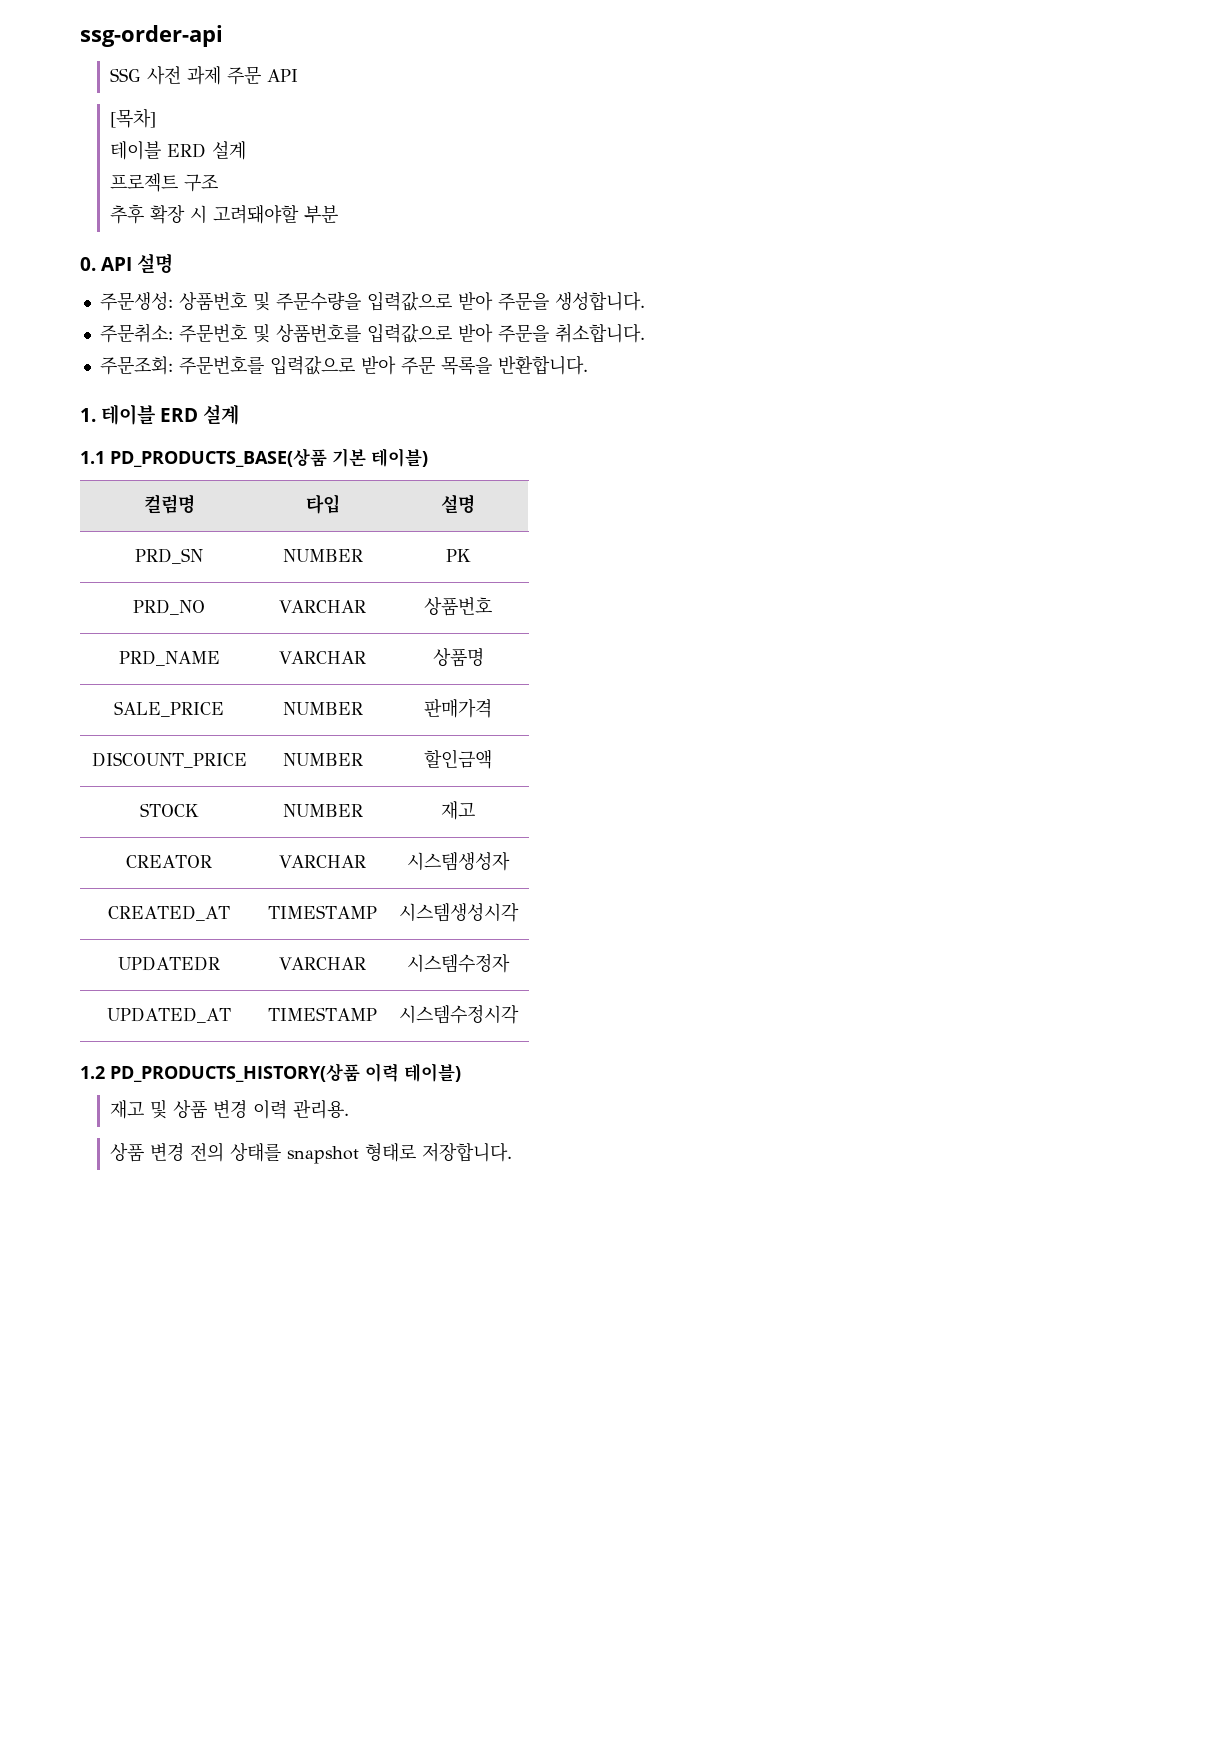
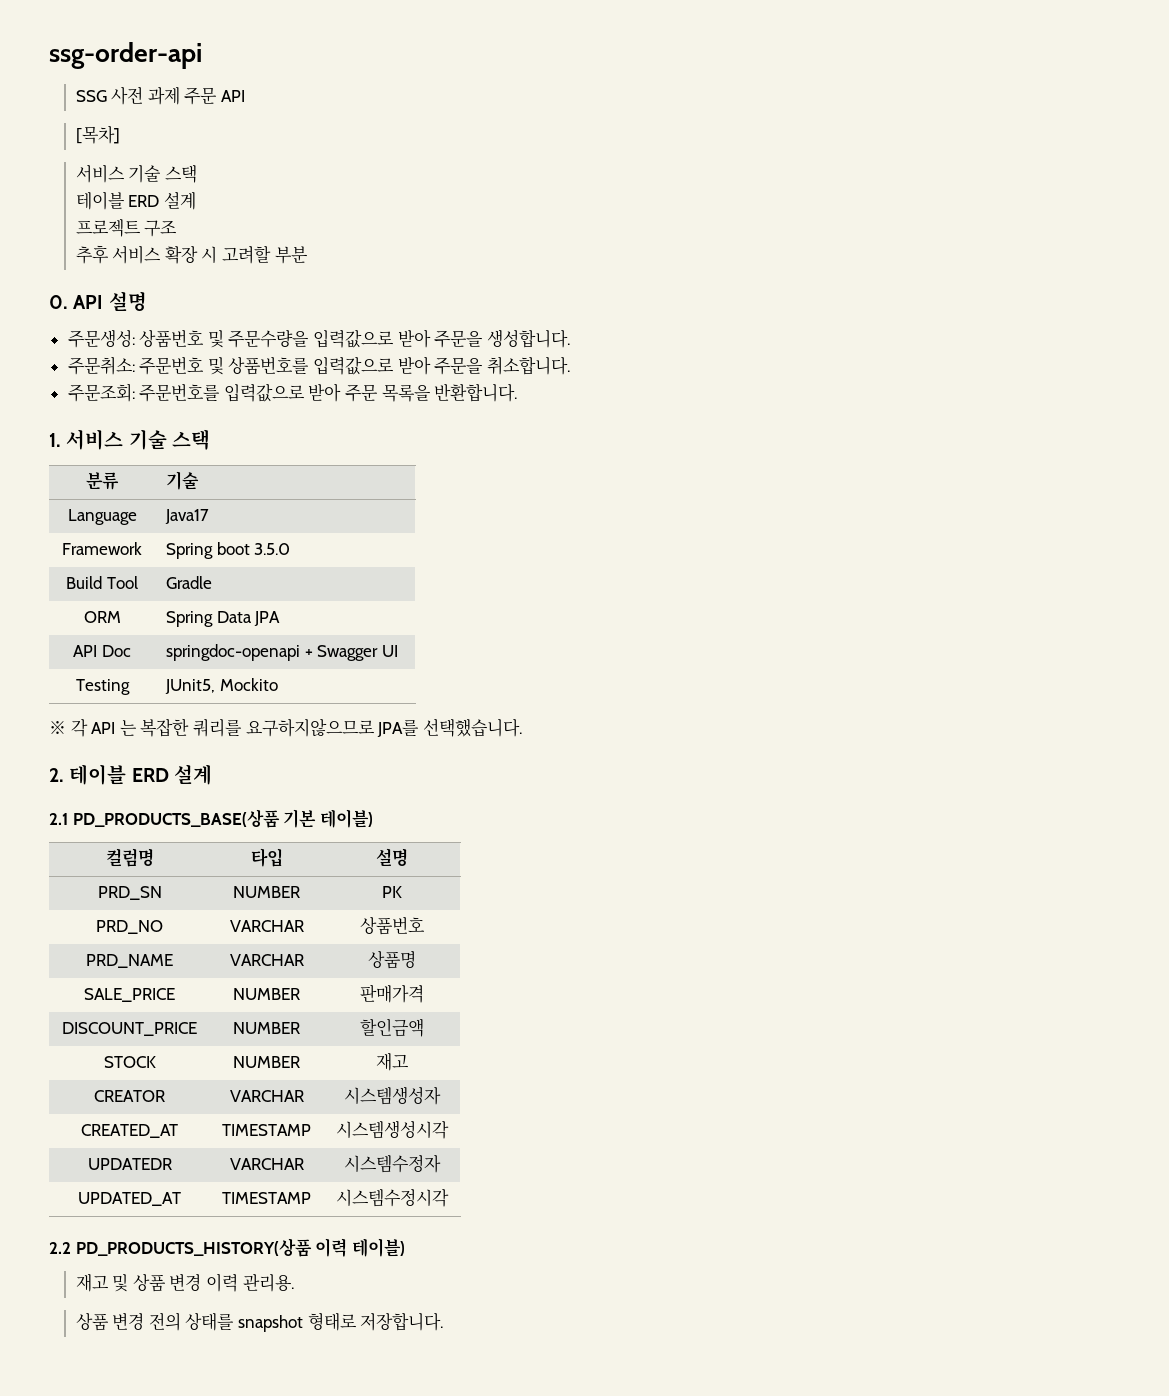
(156, 118) none -> [75,164,197,183] // 서비스 기술 스택
(144, 214) none -> [112,245,162,264] 서비스
[212,205,299,224] 고려돼야할 -> [221,246,271,264] 고려할
[101,404,240,425] [80,451,105,464] 테이블 ERD 설계 // 1.1 -> [66,429,210,450] [86,472,119,490] [166,471,200,490] [67,509,137,525] [165,509,210,524] [62,542,142,555] [166,542,291,559] [66,576,138,589] [166,576,213,589] [83,611,121,623] [166,611,281,627] [73,645,131,657] [166,644,398,661] [75,679,130,695] [165,678,278,694] [49,718,522,737] [49,764,212,785] [49,813,68,825] 서비스 기술 스택 // 분류 | 기술 // Language | Java17 // Framework | Spring boot 3.5.0 // Build Tool | Gradle // ORM | Spring Data JPA // API Doc | springdoc-openapi + Swagger UI // Testing | JUnit5, Mockito // ※ 각 API 는 복잡한 쿼리를 요구하지않으므로 JPA를 선택했습니다. // 2. 테이블 ERD 설계 // 2.1
[80,1066,105,1079] 1.2 -> [49,1242,71,1254] 2.2

